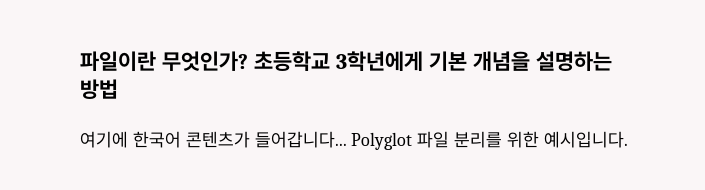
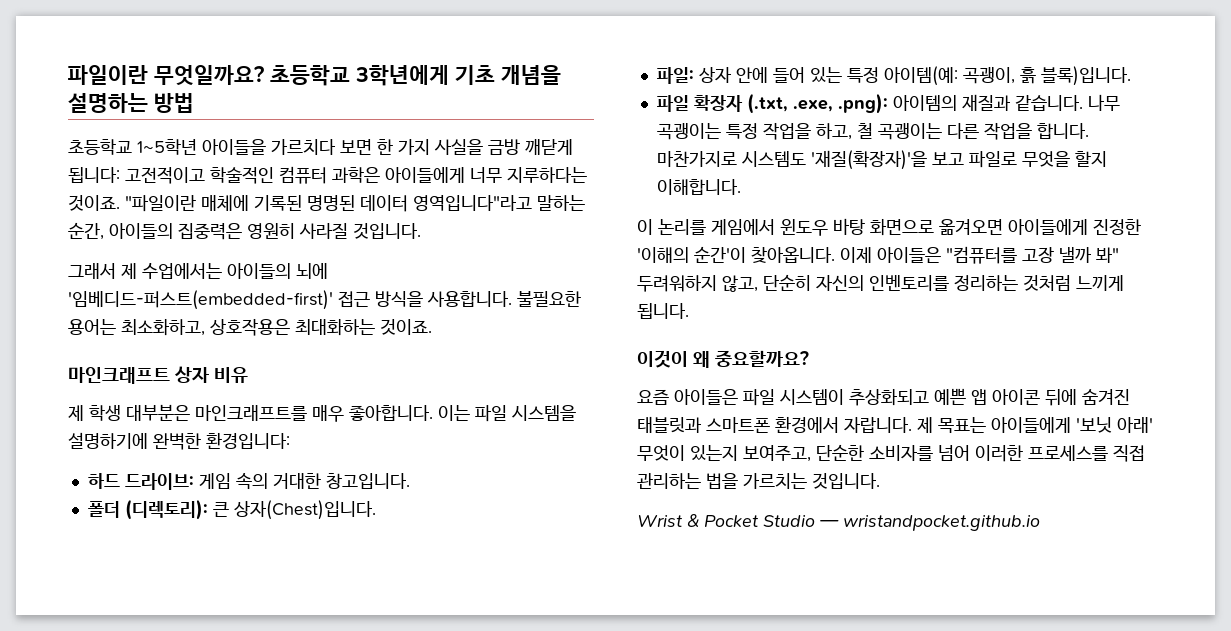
[161,51,248,71] 무엇인가? -> [154,65,264,85] 무엇일까요?
[428,51,467,71] 기본 -> [455,65,495,85] 기초
[80,131,628,150] 여기에 한국어 콘텐츠가 들어갑니다... Polyglot 파일 분리를 위한 예시입니다. -> [68,139,573,155] [68,166,587,184] [68,195,585,212] [68,222,421,240] [68,263,328,279] [68,290,581,310] [68,318,432,336] [68,366,249,384] [68,404,576,422] [68,432,290,450] [87,473,410,490] [87,499,376,520] [656,66,1131,86] [656,93,1120,114] [656,122,1089,140] [656,150,1107,170] [656,179,741,195] [637,218,1141,236] [637,246,1119,264] [637,274,1124,292] [637,303,689,319] [637,350,810,368] [637,388,1130,406] [637,416,1153,434] [637,444,1145,462] [637,473,880,489] [637,514,1040,531] 초등학교 1~5학년 아이들을 가르치다 보면 한 가지 사실을 금방 깨닫게 됩니다: 고전적이고 학술적인 컴퓨터 과학은 아이들에게 너무 지루하다는 것이죠. "파일이란 매체에 기록된 명명된 데이터 영역입니다"라고 말하는 순간, 아이들의 집중력은 영원히 사라질 것입니다. // 그래서 제 수업에서는 아이들의 뇌에 '임베디드-퍼스트(embedded-first)' 접근 방식을 사용합니다. 불필요한 용어는 최소화하고, 상호작용은 최대화하는 것이죠. // 마인크래프트 상자 비유 // 제 학생 대부분은 마인크래프트를 매우 좋아합니다. 이는 파일 시스템을 설명하기에 완벽한 환경입니다: // 하드 드라이브: 게임 속의 거대한 창고입니다. // 폴더 (디렉토리): 큰 상자(Chest)입니다. // 파일: 상자 안에 들어 있는 특정 아이템(예: 곡괭이, 흙 블록)입니다. // 파일 확장자 (.txt, .exe, .png): 아이템의 재질과 같습니다. 나무 곡괭이는 특정 작업을 하고, 철 곡괭이는 다른 작업을 합니다. 마찬가지로 시스템도 '재질(확장자)'을 보고 파일로 무엇을 할지 이해합니다. // 이 논리를 게임에서 윈도우 바탕 화면으로 옮겨오면 아이들에게 진정한 '이해의 순간'이 찾아옵니다. 이제 아이들은 "컴퓨터를 고장 낼까 봐" 두려워하지 않고, 단순히 자신의 인벤토리를 정리하는 것처럼 느끼게 됩니다. // 이것이 왜 중요할까요? // 요즘 아이들은 파일 시스템이 추상화되고 예쁜 앱 아이콘 뒤에 숨겨진 태블릿과 스마트폰 환경에서 자랍니다. 제 목표는 아이들에게 '보닛 아래' 무엇이 있는지 보여주고, 단순한 소비자를 넘어 이러한 프로세스를 직접 관리하는 법을 가르치는 것입니다. // Wrist & Pocket Studio — wristandpocket.github.io

